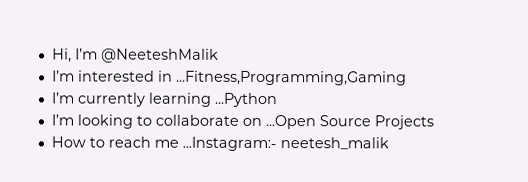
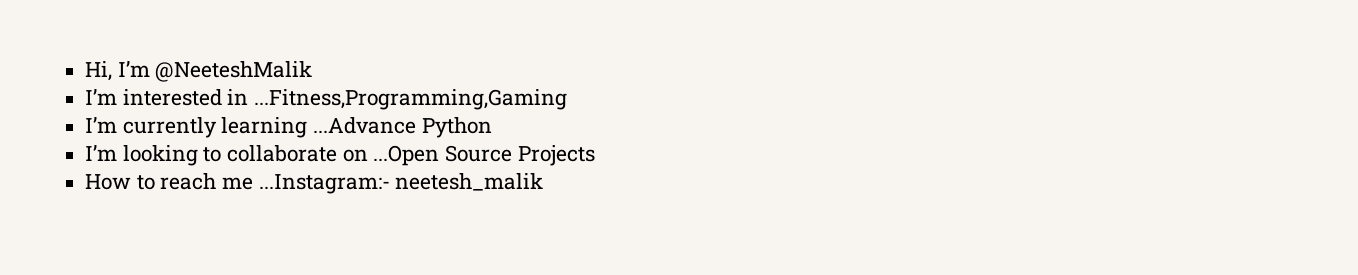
[213,92,277,108] ...Python -> [313,117,492,138] ...Advance Python

